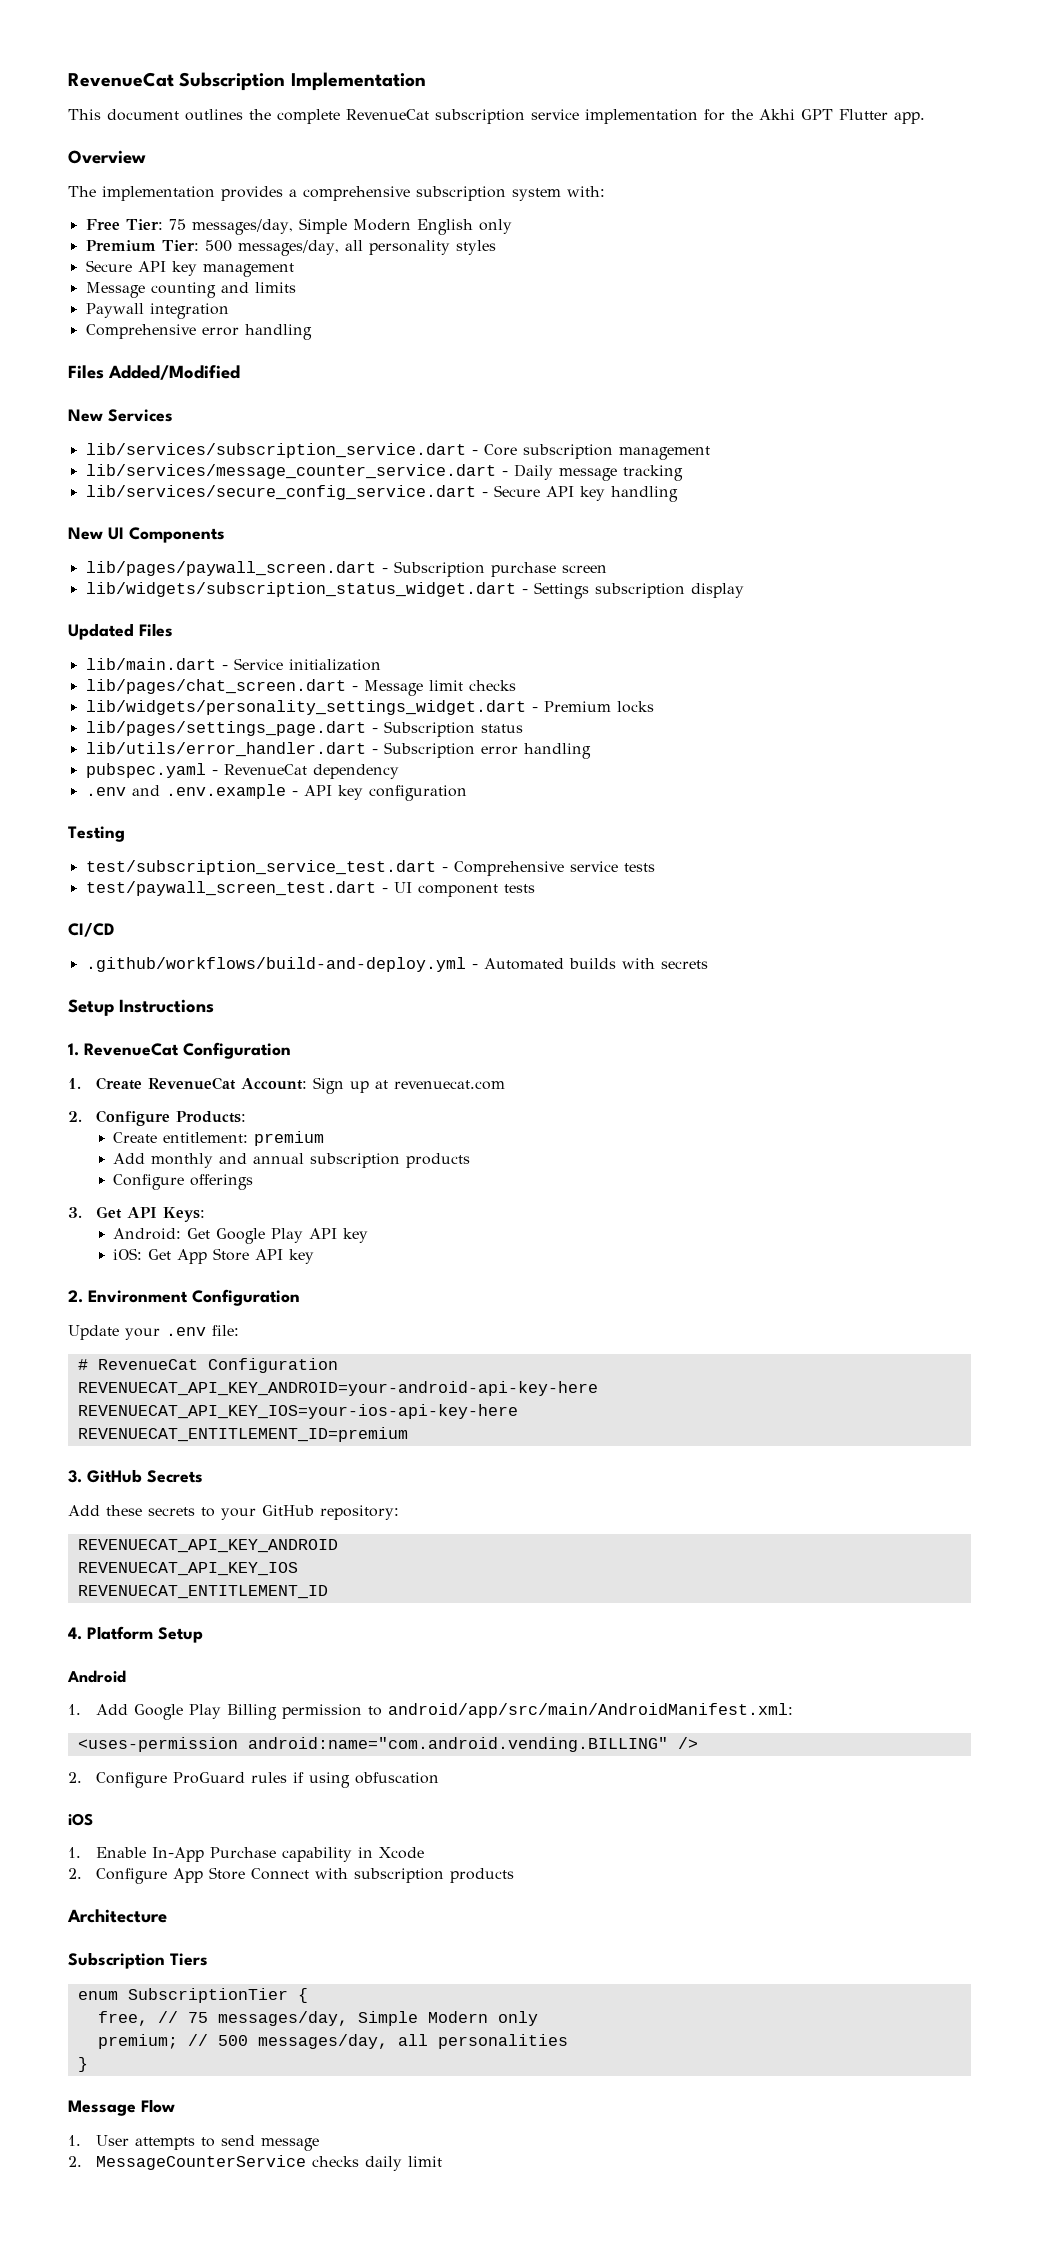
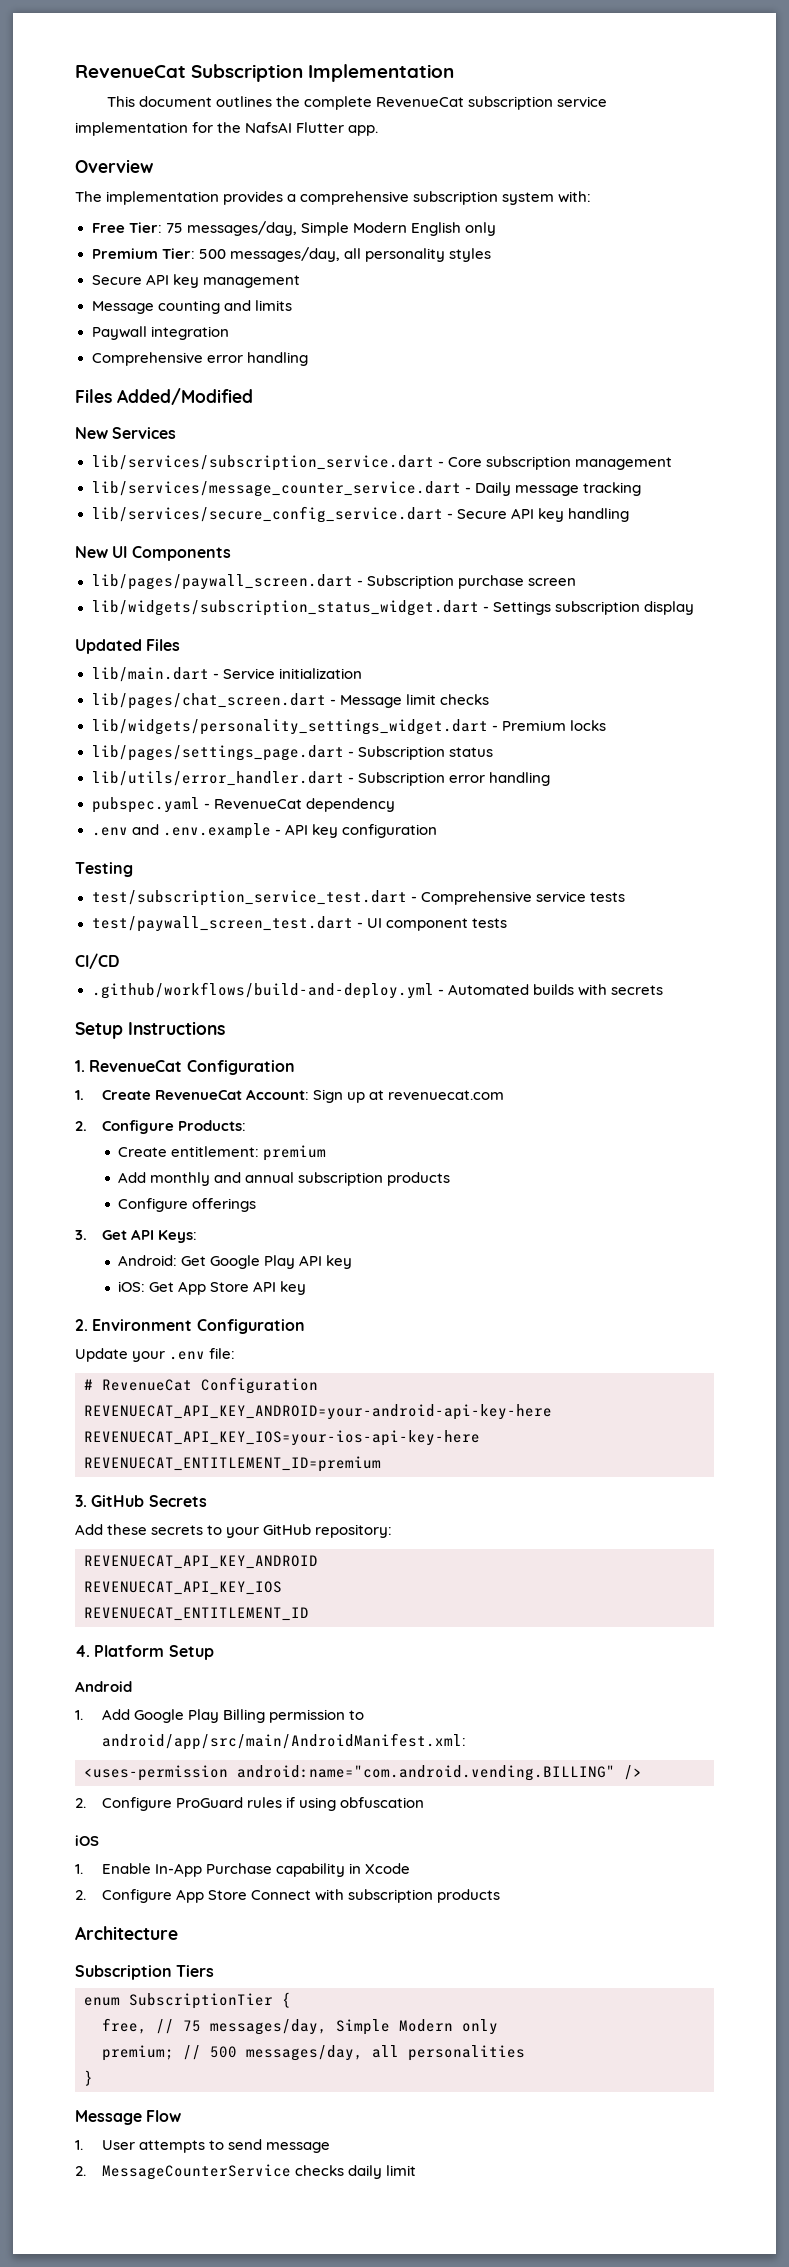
[759,109,833,120] Akhi GPT -> [245,122,293,133] NafsAI

